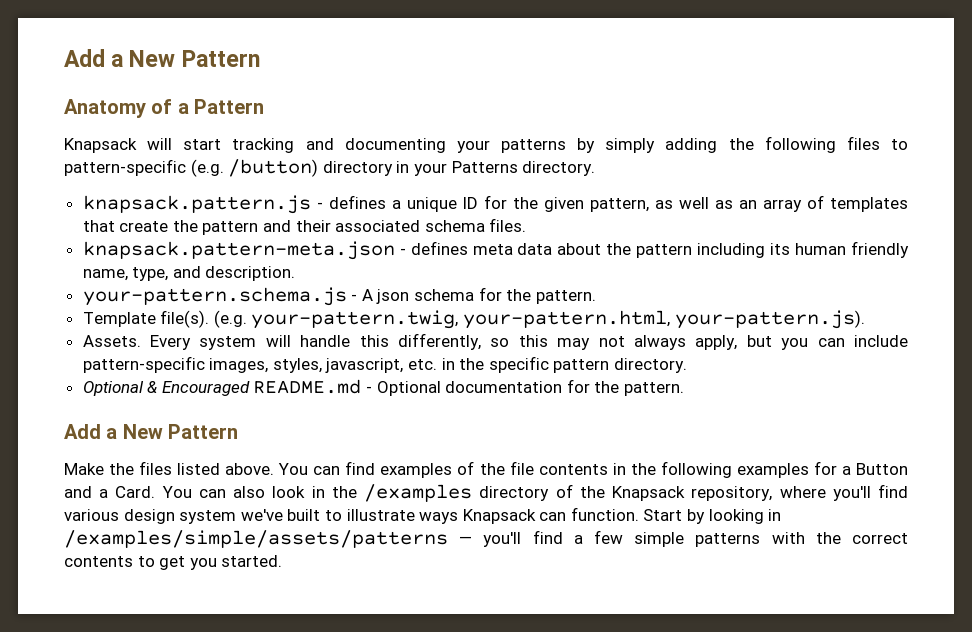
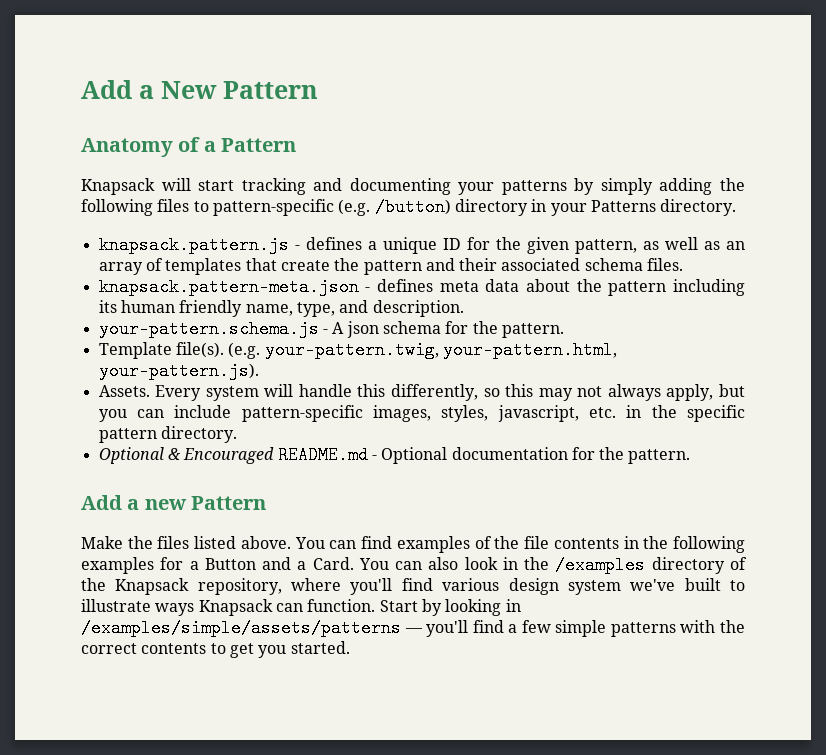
[122,424,163,439] New -> [144,499,187,510] new

